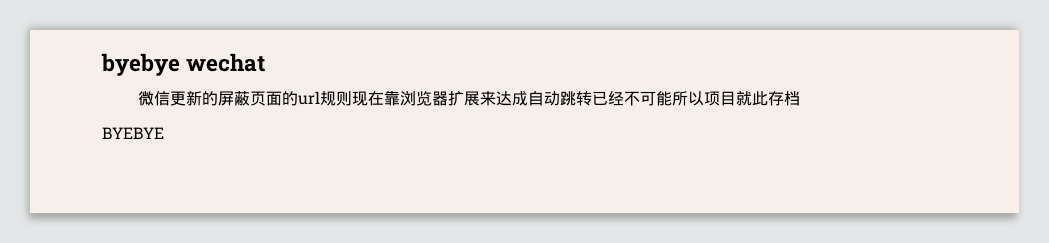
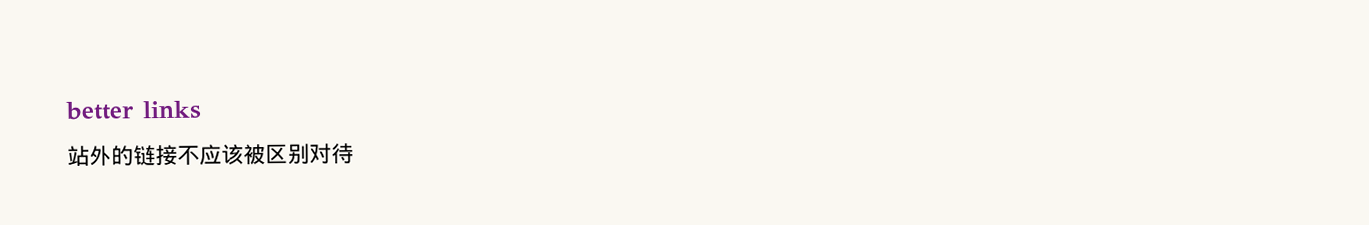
[101,53,266,76] [138,90,801,106] [102,127,164,139] byebye wechat // 微信更新的屏蔽页面的url规则现在靠浏览器扩展来达成自动跳转已经不可能所以项目就此存档 // BYEBYE -> [65,100,202,120] [67,143,354,166] better links // 站外的链接不应该被区别对待

